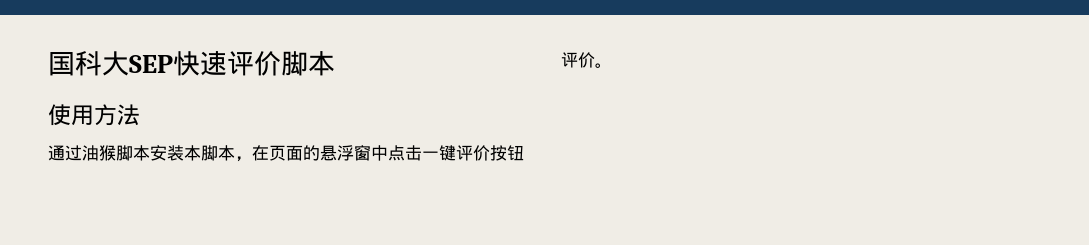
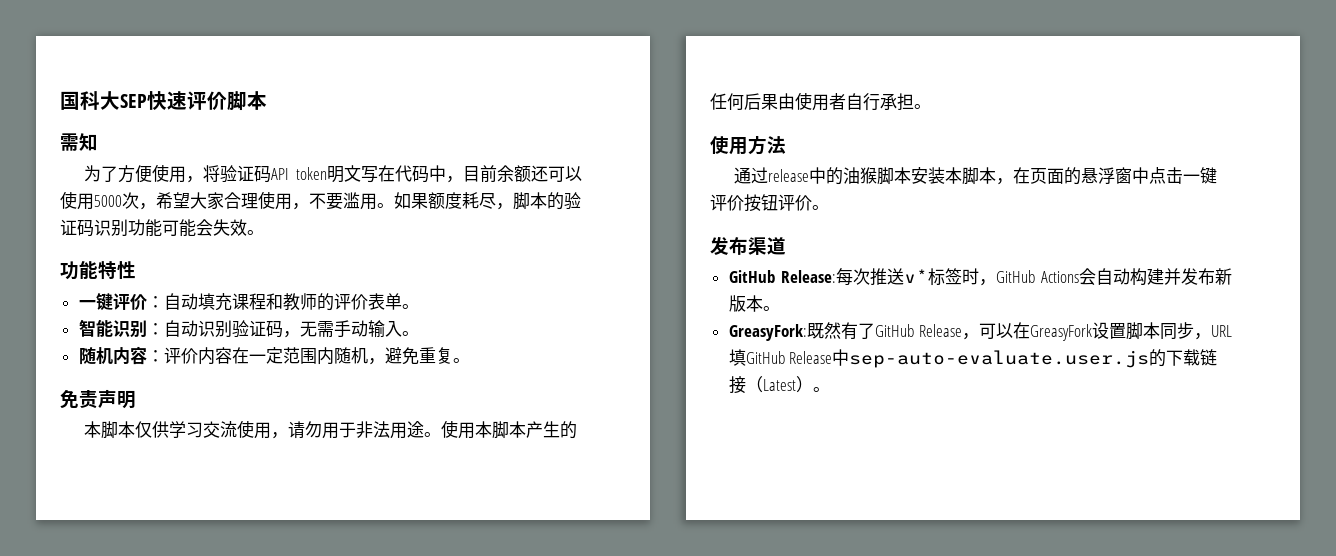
(335, 63) none -> [60,133,98,151] [84,164,582,183] [60,191,581,210] [60,219,264,237] [60,261,136,280] [78,293,419,311] [78,319,419,338] [78,346,470,365] [60,389,136,409] [84,420,578,439] [710,92,931,111] // 需知 // 为了方便使用，将验证码API token明文写在代码中，目前余额还可以使用5000次，希望大家合理使用，不要滥用。如果额度耗尽，脚本的验证码识别功能可能会失效。 // 功能特性 // 一键评价：自动填充课程和教师的评价表单。 // 智能识别：自动识别验证码，无需手动输入。 // 随机内容：评价内容在一定范围内随机，避免重复。 // 免责声明 // 本脚本仅供学习交流使用，请勿用于非法用途。使用本脚本产生的任何后果由使用者自行承担。
(82, 153) none -> [768,167,844,185] release中的
(612, 65) none -> [710,236,786,255] [728,268,1232,286] [728,295,780,312] [728,322,1232,341] [728,349,1218,368] [728,376,830,394] // 发布渠道 // GitHub Release:每次推送v*标签时，GitHub Actions会自动构建并发布新版本。 // GreasyFork:既然有了GitHub Release，可以在GreasyFork设置脚本同步，URL填GitHub Release中sep-auto-evaluate.user.js的下载链接（Latest）。

